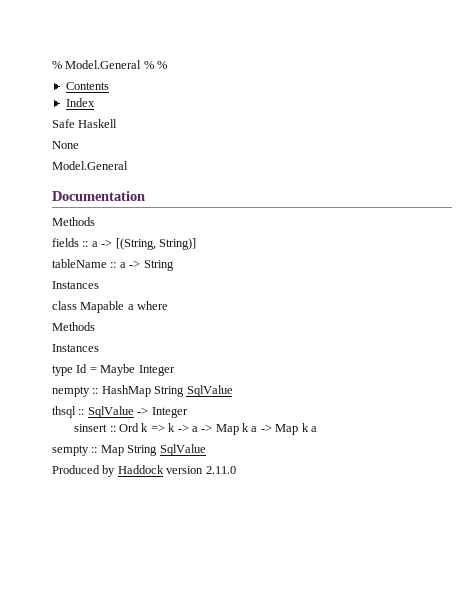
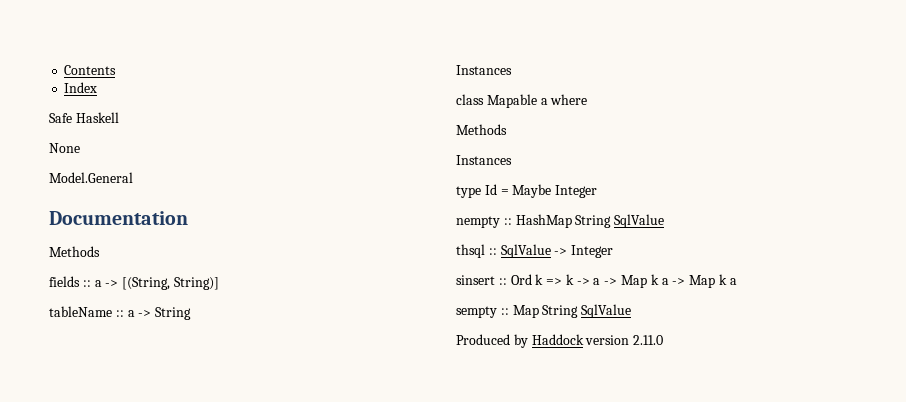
[52,60,168,69] % Model.General % % // -> (64, 70) none

